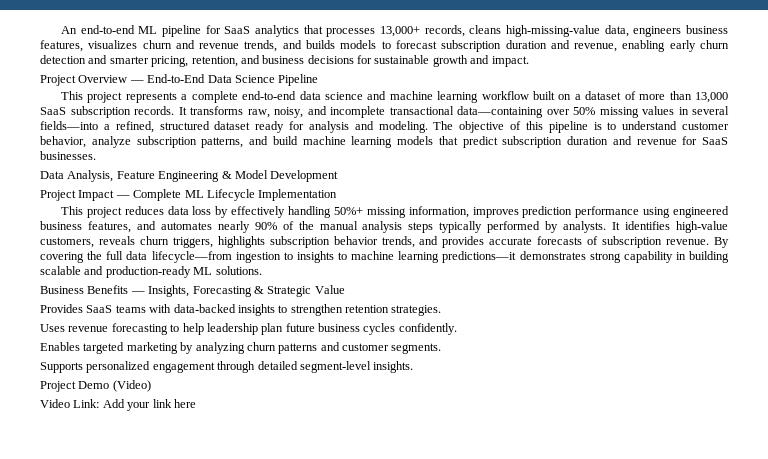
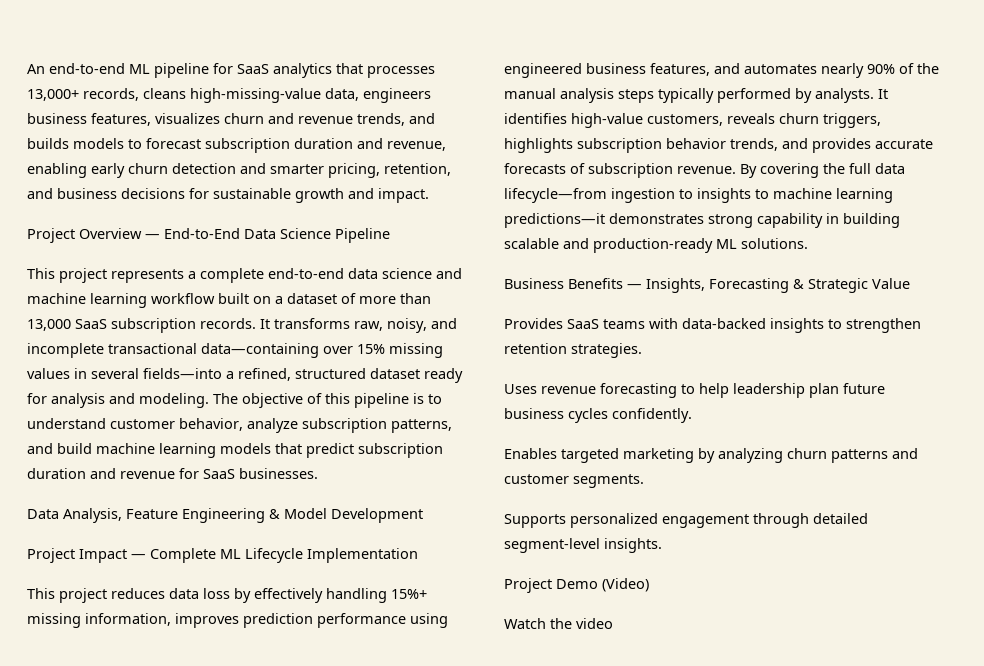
[573,107,595,115] 50% -> [357,344,385,354] 15%
[333,207,363,215] 50%+ -> [391,589,427,599] 15%+
[40,399,196,411] Video Link: Add your link here -> [504,618,613,629] Watch the video

